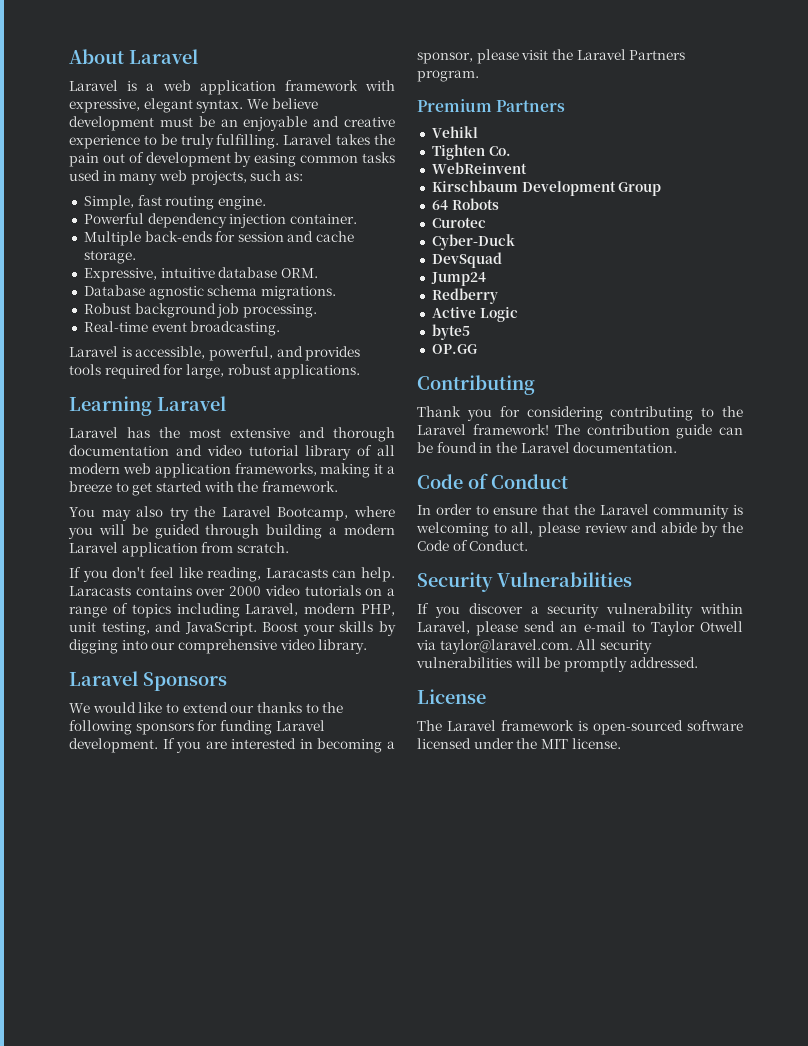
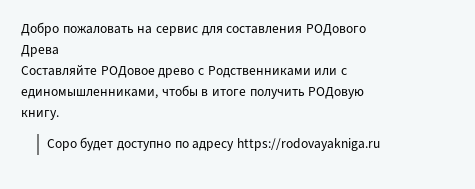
[69,49,198,64] [69,80,395,95] [69,98,318,113] [69,116,395,131] [69,134,395,149] [69,152,395,167] [69,170,303,185] [83,195,266,210] [83,213,357,228] [83,231,355,246] [83,250,136,264] [83,267,318,282] [83,285,336,300] [83,303,317,318] [83,321,281,336] [69,346,361,361] [69,364,361,379] [69,396,226,416] [69,427,395,442] [69,445,395,460] [69,463,395,478] [69,481,338,496] [69,506,395,521] [68,524,395,539] [69,542,289,557] [69,567,395,582] [69,585,396,596] [69,603,395,618] [69,621,396,636] [69,639,368,654] [69,671,227,691] [69,702,344,713] [69,720,325,735] [69,738,395,753] [417,49,686,64] [417,70,479,82] [417,99,566,112] [431,126,478,138] [431,144,511,160] [431,162,527,174] [431,180,662,196] [431,198,499,210] [431,217,486,228] [431,234,515,250] [431,252,502,268] [430,272,486,286] [431,288,498,304] [431,307,518,322] [431,324,470,340] [431,344,478,354] [417,375,535,395] [417,406,743,421] [417,424,743,439] [417,442,678,453] [417,473,568,489] [417,504,743,519] [416,522,743,537] [417,540,529,551] [417,572,632,592] [417,603,743,618] [417,621,743,636] [416,639,652,654] [416,657,698,672] [417,689,486,704] [417,720,743,735] [417,738,621,749] About Laravel // Laravel is a web application framework with expressive, elegant syntax. We believe development must be an enjoyable and creative experience to be truly fulfilling. Laravel takes the pain out of development by easing common tasks used in many web projects, such as: // Simple, fast routing engine. // Powerful dependency injection container. // Multiple back-ends for session and cache storage. // Expressive, intuitive database ORM. // Database agnostic schema migrations. // Robust background job processing. // Real-time event broadcasting. // Laravel is accessible, powerful, and provides tools required for large, robust applications. // Learning Laravel // Laravel has the most extensive and thorough documentation and video tutorial library of all modern web application frameworks, making it a breeze to get started with the framework. // You may also try the Laravel Bootcamp, where you will be guided through building a modern Laravel application from scratch. // If you don't feel like reading, Laracasts can help. Laracasts contains over 2000 video tutorials on a range of topics including Laravel, modern PHP, unit testing, and JavaScript. Boost your skills by digging into our comprehensive video library. // Laravel Sponsors // We would like to extend our thanks to the following sponsors for funding Laravel development. If you are interested in becoming a sponsor, please visit the Laravel Partners program. // Premium Partners // Vehikl // Tighten Co. // WebReinvent // Kirschbaum Development Group // 64 Robots // Curotec // Cyber-Duck // DevSquad // Jump24 // Redberry // Active Logic // byte5 // OP.GG // Contributing // Thank you for considering contributing to the Laravel framework! The contribution guide can be found in the Laravel documentation. // Code of Conduct // In order to ensure that the Laravel community is welcoming to all, please review and abide by the Code of Conduct. // Security Vulnerabilities // If you discover a security vulnerability within Laravel, please send an e-mail to Taylor Otwell via taylor@laravel.com. All security vulnerabilities will be promptly addressed. // License // The Laravel framework is open-sourced software licensed under the MIT license. -> [21,22,366,36] [21,45,59,57] [21,64,347,78] [21,85,365,99] [21,110,59,120] [46,137,381,151] Добро пожаловать на сервис для составления РОДового Древа // Составляйте РОДовое древо с Родственниками или с единомышленниками, чтобы в итоге получить РОДовую книгу. // Cоро будет доступно по адресу https://rodovayakniga.ru

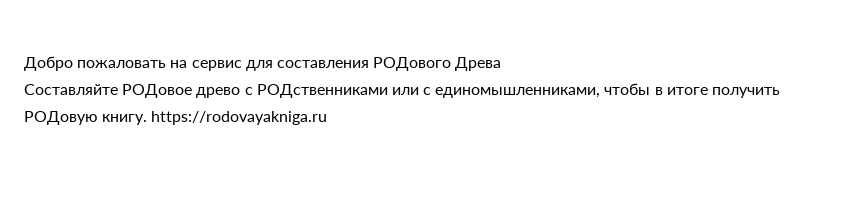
[207,66,311,78] Родственниками -> [256,84,388,98] РОДственниками
[46,137,235,151] // Cоро будет доступно по адресу -> (148, 119) none

